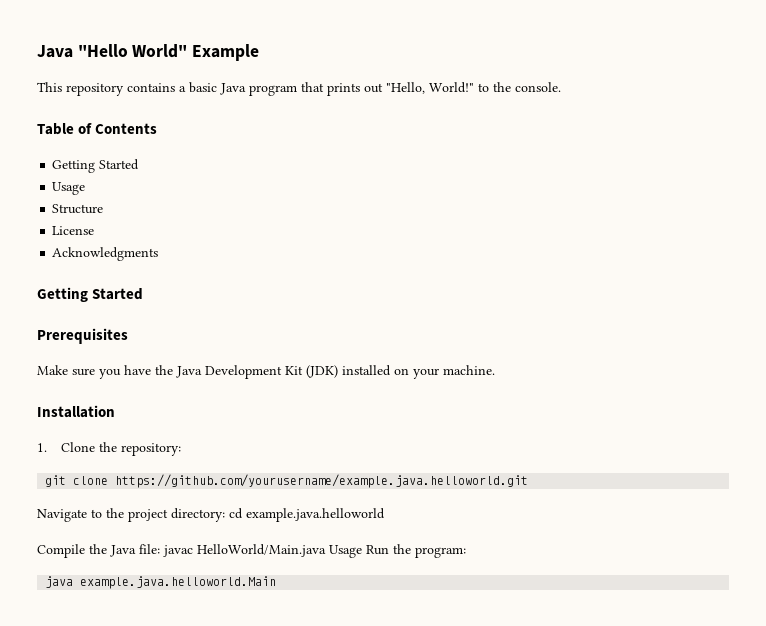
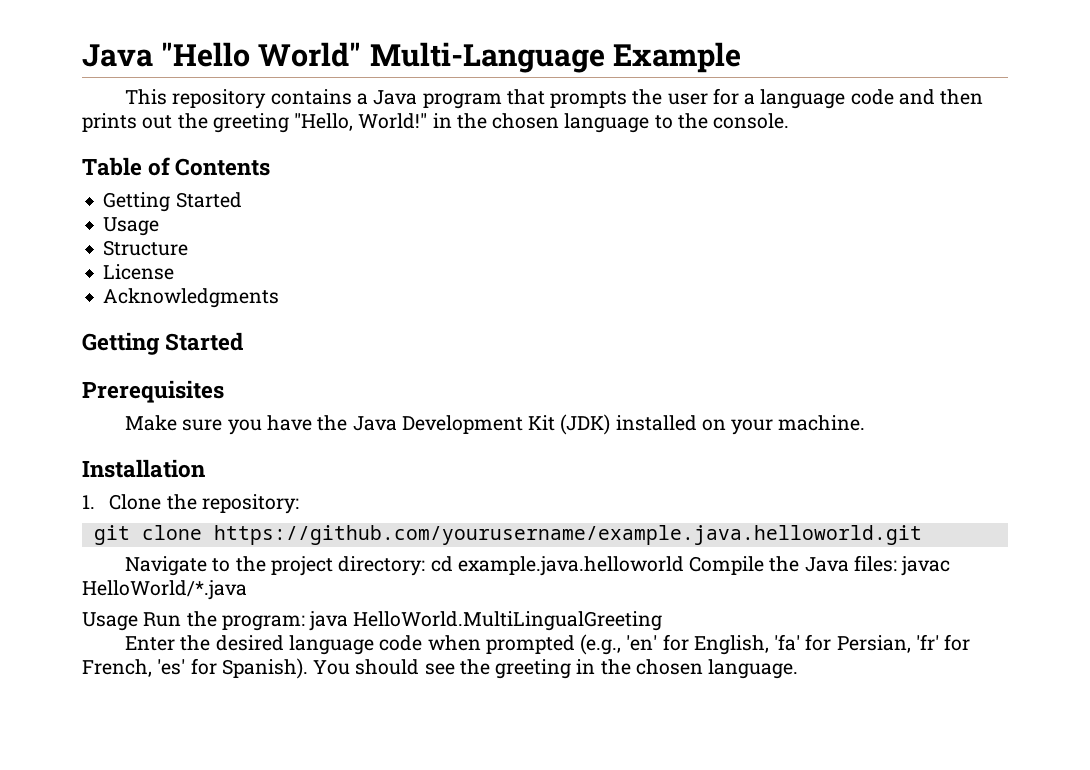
(188, 51) none -> [369,42,605,73] Multi-Language
[189,82,217,93] basic -> (368, 99) none
[327,82,474,96] prints out "Hello, World!" -> [550,88,984,109] [82,113,650,133] prompts the user for a language code and then prints out the greeting "Hello, World!" in the chosen language
(385, 515) // -> (684, 566) none
[139,544,326,557] file: javac HelloWorld/Main.java -> [853,555,951,576] [82,580,247,600] files: javac HelloWorld/*.java //
[45,576,277,589] // java example.java.helloworld.Main -> [309,611,663,631] [125,634,971,655] [82,658,799,679] java HelloWorld.MultiLingualGreeting // Enter the desired language code when prompted (e.g., 'en' for English, 'fa' for Persian, 'fr' for French, 'es' for Spanish). You should see the greeting in the chosen language.

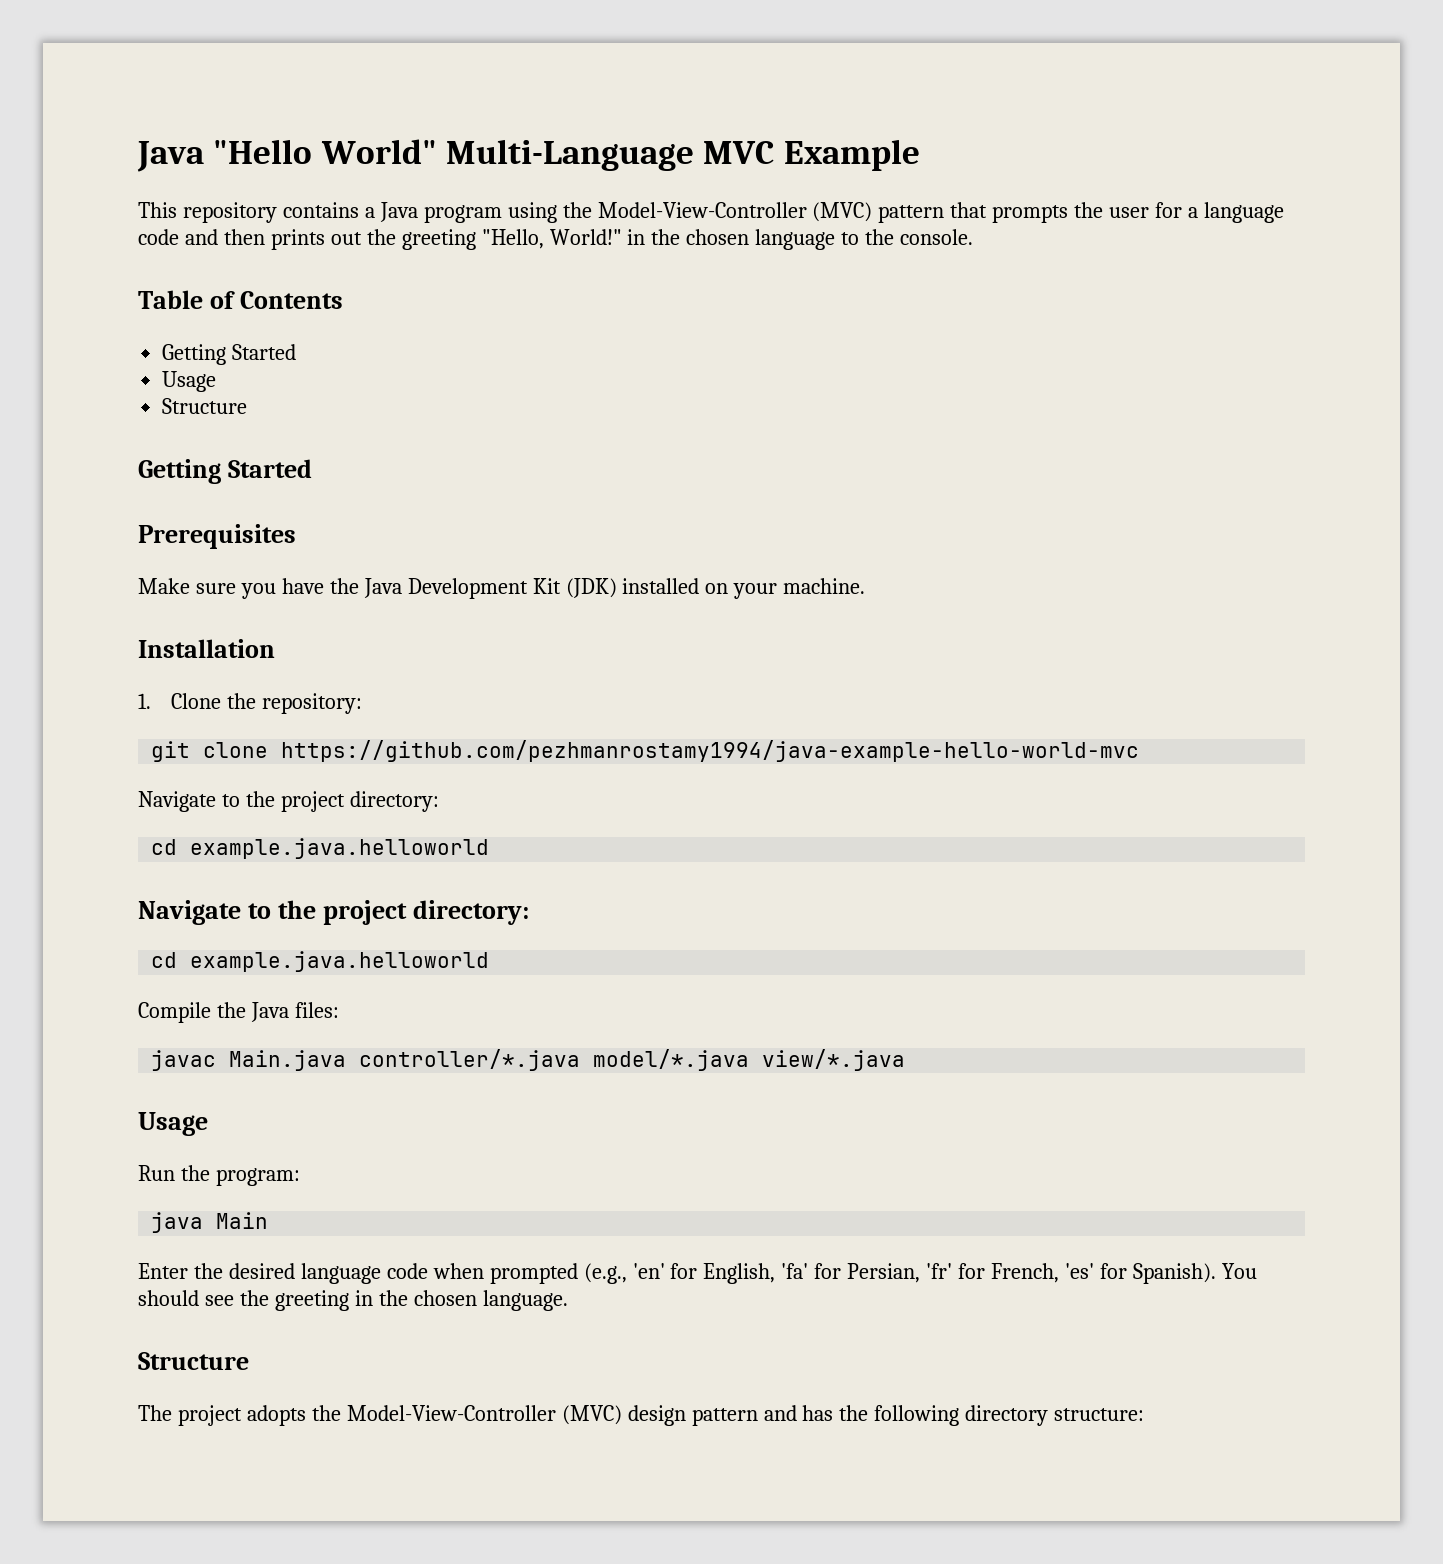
(605, 57) none -> [703,141,775,164] MVC
(502, 101) none -> [507,202,945,223] using the Model-View-Controller (MVC) pattern
[103,264,175,280] [103,288,280,308] // License // Acknowledgments -> (248, 406) none
[213,525,922,545] [125,556,684,576] https://github.com/yourusername/example.java.helloworld.git // Navigate to the project directory: cd example.java.helloworld -> [281,740,1140,762] [138,791,439,812] [151,838,490,859] [138,900,529,925] [151,951,490,972] https://github.com/pezhmanrostamy1994/java-example-hello-world-mvc // Navigate to the project directory: // cd example.java.helloworld // Navigate to the project directory: // cd example.java.helloworld //
[901,556,951,576] [82,580,247,600] [82,612,138,631] javac HelloWorld/*.java // Usage -> [151,1049,906,1071] [138,1112,208,1136] // javac Main.java controller/*.java model/*.java view/*.java // Usage //
[309,611,663,631] java HelloWorld.MultiLingualGreeting -> [151,1212,269,1233] // java Main
(799, 669) none -> [138,1352,249,1370] [138,1405,1145,1426] // Structure // The project adopts the Model-View-Controller (MVC) design pattern and has the following directory structure:

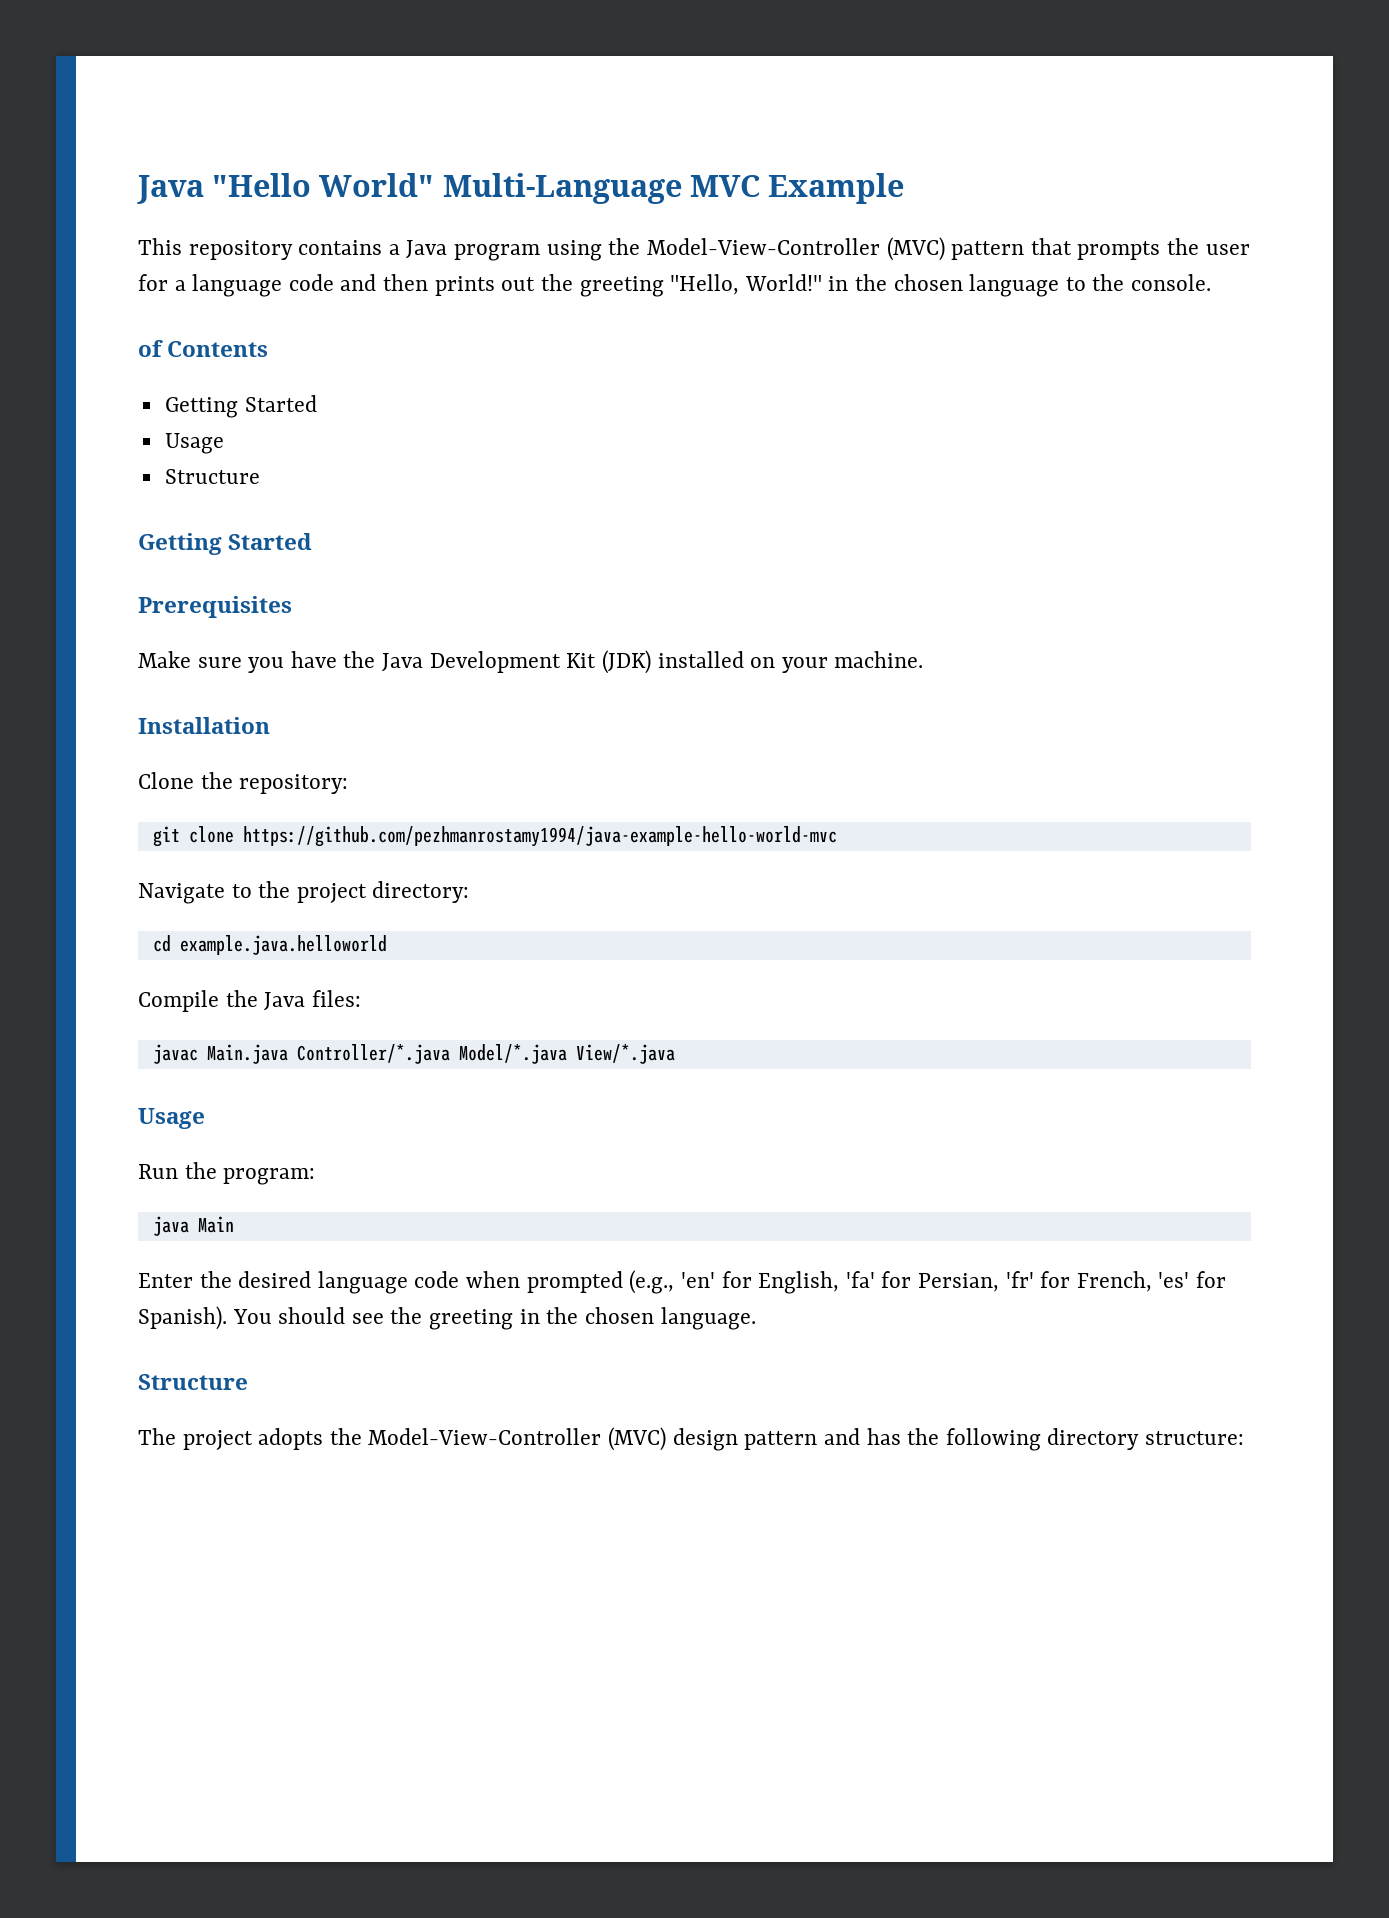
[138,290,203,309] Table -> (1212, 282) none
[138,693,151,709] 1. -> (270, 725) none
[138,900,529,925] [151,951,490,972] // Navigate to the project directory: // cd example.java.helloworld -> (387, 945) none
[359,1049,906,1071] controller/*.java model/*.java view/*.java -> [296,1044,675,1064] Controller/*.java Model/*.java View/*.java

